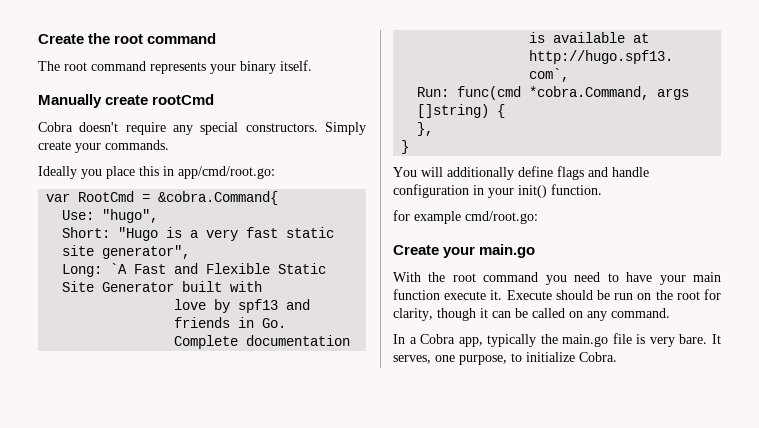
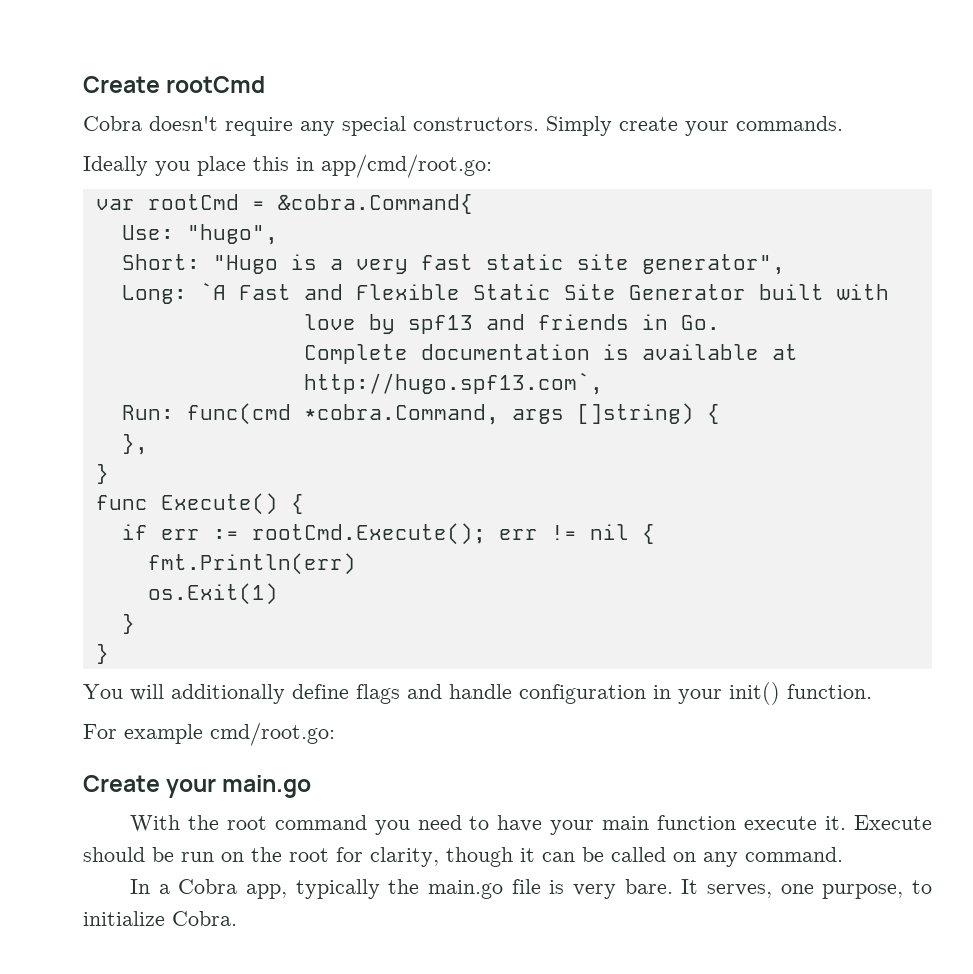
[38,33,217,44] [38,60,312,74] [38,94,149,108] Create the root command // The root command represents your binary itself. // Manually create -> [83,76,160,93] Create
[78,191,135,202] RootCmd -> [147,194,239,210] rootCmd
(410, 147) none -> [95,493,304,515] [121,523,655,545] [147,553,356,575] [147,583,278,605] [121,614,135,634] [95,644,109,664] // func Execute() { // if err := rootCmd.Execute(); err != nil { // fmt.Println(err) // os.Exit(1) // } // }
[393,210,410,221] for -> [83,724,117,739] For

